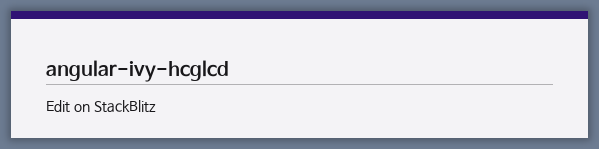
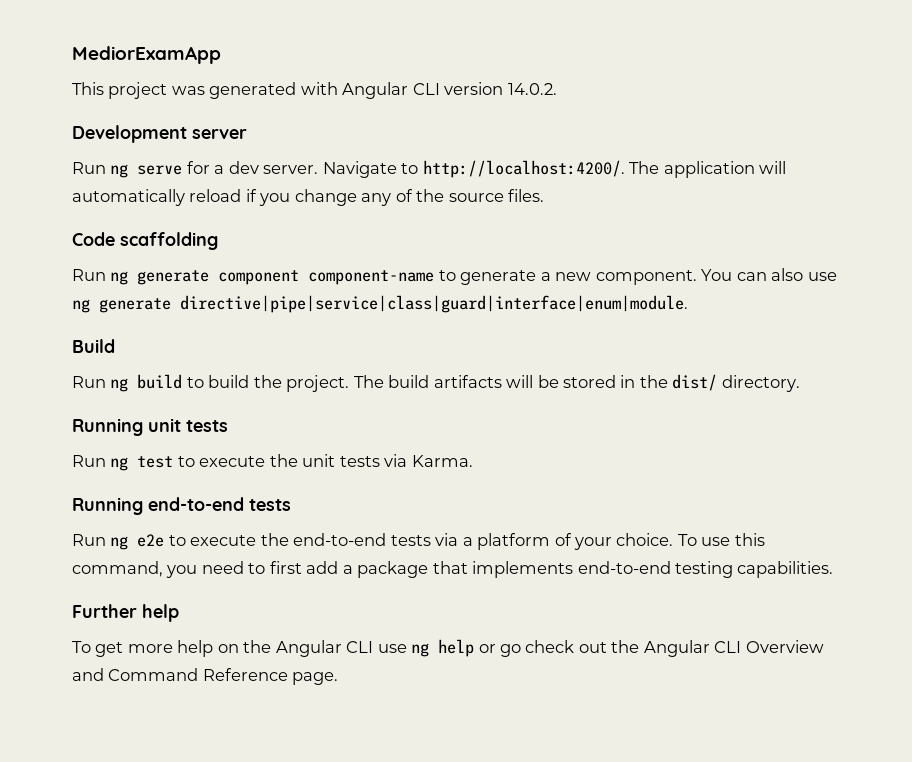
[46,60,229,82] [46,100,156,113] angular-ivy-hcglcd // Edit on StackBlitz -> [72,46,221,64] [72,82,557,99] [72,125,247,143] [72,160,787,178] [72,189,545,206] [72,232,218,250] [72,268,837,285] [72,295,688,313] [72,339,115,353] [72,374,800,392] [72,418,228,436] [72,454,473,471] [72,497,291,515] [72,533,765,550] [72,561,834,578] [72,604,179,622] [72,639,824,657] [72,668,339,685] MediorExamApp // This project was generated with Angular CLI version 14.0.2. // Development server // Run ng serve for a dev server. Navigate to http://localhost:4200/. The application will automatically reload if you change any of the source files. // Code scaffolding // Run ng generate component component-name to generate a new component. You can also use ng generate directive|pipe|service|class|guard|interface|enum|module. // Build // Run ng build to build the project. The build artifacts will be stored in the dist/ directory. // Running unit tests // Run ng test to execute the unit tests via Karma. // Running end-to-end tests // Run ng e2e to execute the end-to-end tests via a platform of your choice. To use this command, you need to first add a package that implements end-to-end testing capabilities. // Further help // To get more help on the Angular CLI use ng help or go check out the Angular CLI Overview and Command Reference page.

